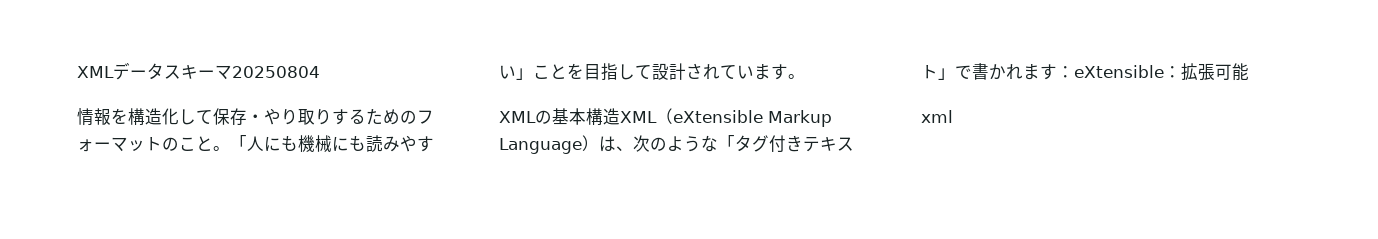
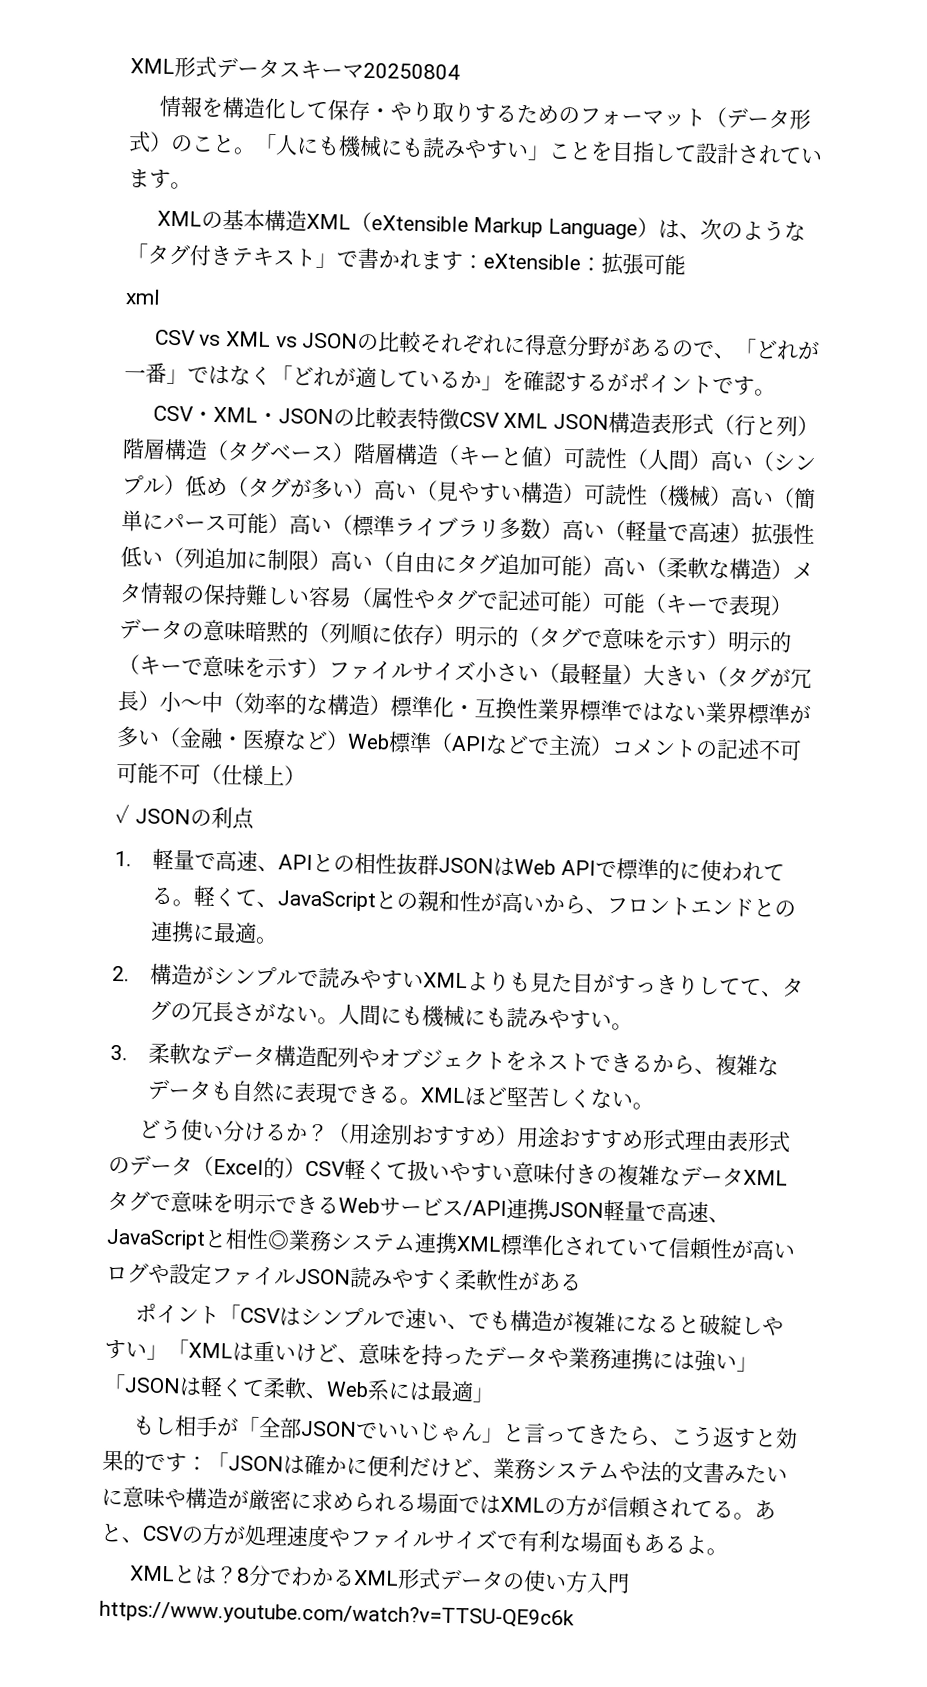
[77,66,114,78] XML -> [130,55,217,78] XML形式
(162, 144) none -> [704,106,811,130] [128,131,172,153] （データ形式）
(953, 116) none -> [154,329,821,361] [124,362,776,397] [152,405,820,437] [122,438,816,472] [122,474,816,510] [121,510,815,546] [120,546,814,581] [119,582,793,617] [119,618,792,653] [118,653,812,690] [117,689,811,725] [116,725,802,761] [116,761,306,786] [115,803,255,830] [114,848,785,882] [151,885,797,918] [150,920,279,945] [112,963,805,998] [149,999,634,1031] [110,1042,780,1077] [147,1079,655,1110] [137,1118,791,1153] [108,1155,788,1187] [107,1190,730,1224] [106,1228,795,1261] [106,1262,582,1292] [134,1303,784,1337] [104,1339,758,1373] [103,1373,494,1403] [131,1415,798,1449] [102,1449,788,1484] [101,1486,776,1521] [100,1523,728,1556] [129,1564,630,1594] [99,1600,575,1630] // CSV vs XML vs JSONの比較それぞれに得意分野があるので、「どれが一番」ではなく「どれが適しているか」を確認するがポイントです。 // CSV・XML・JSONの比較表特徴CSV XML JSON構造表形式（行と列）階層構造（タグベース）階層構造（キーと値）可読性（人間）高い（シンプル）低め（タグが多い）高い（見やすい構造）可読性（機械）高い（簡単にパース可能）高い（標準ライブラリ多数）高い（軽量で高速）拡張性低い（列追加に制限）高い（自由にタグ追加可能）高い（柔軟な構造）メタ情報の保持難しい容易（属性やタグで記述可能）可能（キーで表現）データの意味暗黙的（列順に依存）明示的（タグで意味を示す）明示的（キーで意味を示す）ファイルサイズ小さい（最軽量）大きい（タグが冗長）小〜中（効率的な構造）標準化・互換性業界標準ではない業界標準が多い（金融・医療など）Web標準（APIなどで主流）コメントの記述不可可能不可（仕様上） // ✓ JSONの利点 // 1.軽量で高速、APIとの相性抜群JSONはWeb APIで標準的に使われてる。軽くて、JavaScriptとの親和性が高いから、フロントエンドとの連携に最適。 // 2.構造がシンプルで読みやすいXMLよりも見た目がすっきりしてて、タグの冗長さがない。人間にも機械にも読みやすい。 // 3.柔軟なデータ構造配列やオブジェクトをネストできるから、複雑なデータも自然に表現できる。XMLほど堅苦しくない。 // どう使い分けるか？（用途別おすすめ）用途おすすめ形式理由表形式のデータ（Excel的）CSV軽くて扱いやすい意味付きの複雑なデータXMLタグで意味を明示できるWebサービス/API連携JSON軽量で高速、JavaScriptと相性◎業務システム連携XML標準化されていて信頼性が高いログや設定ファイルJSON読みやすく柔軟性がある // ポイント「CSVはシンプルで速い、でも構造が複雑になると破綻しやすい」「XMLは重いけど、意味を持ったデータや業務連携には強い」「JSONは軽くて柔軟、Web系には最適」 // もし相手が「全部JSONでいいじゃん」と言ってきたら、こう返すと効果的です：「JSONは確かに便利だけど、業務システムや法的文書みたいに意味や構造が厳密に求められる場面ではXMLの方が信頼されてる。あと、CSVの方が処理速度やファイルサイズで有利な場面もあるよ。 // XMLとは？8分でわかるXML形式データの使い方入門https://www.youtube.com/watch?v=TTSU-QE9c6k

